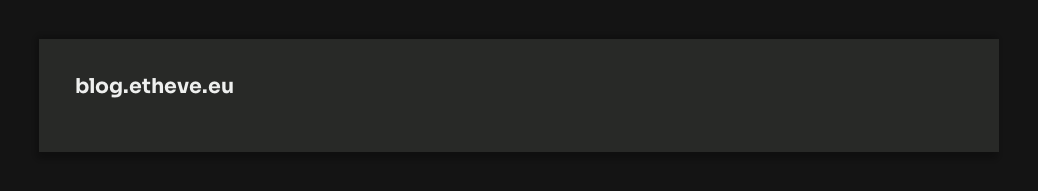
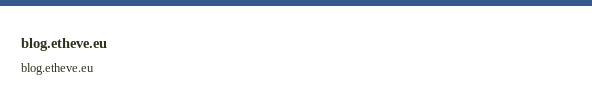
[75,78,234,98] blog.etheve.eu -> [21,38,107,51] [21,63,94,75] blog.etheve.eu // blog.etheve.eu

